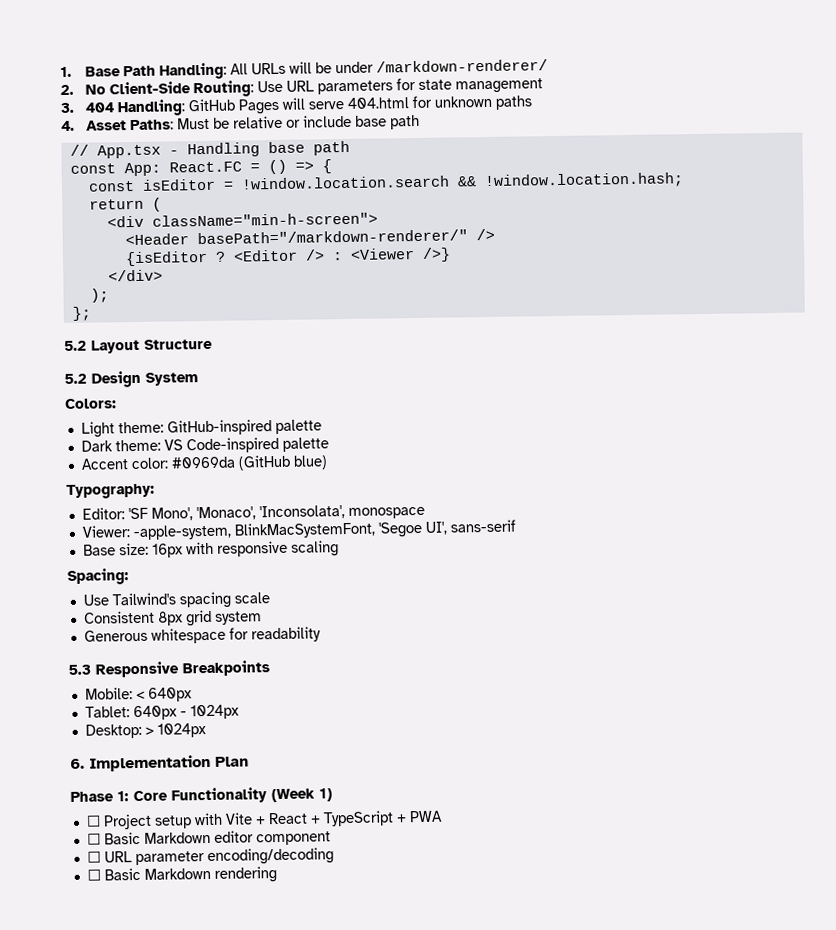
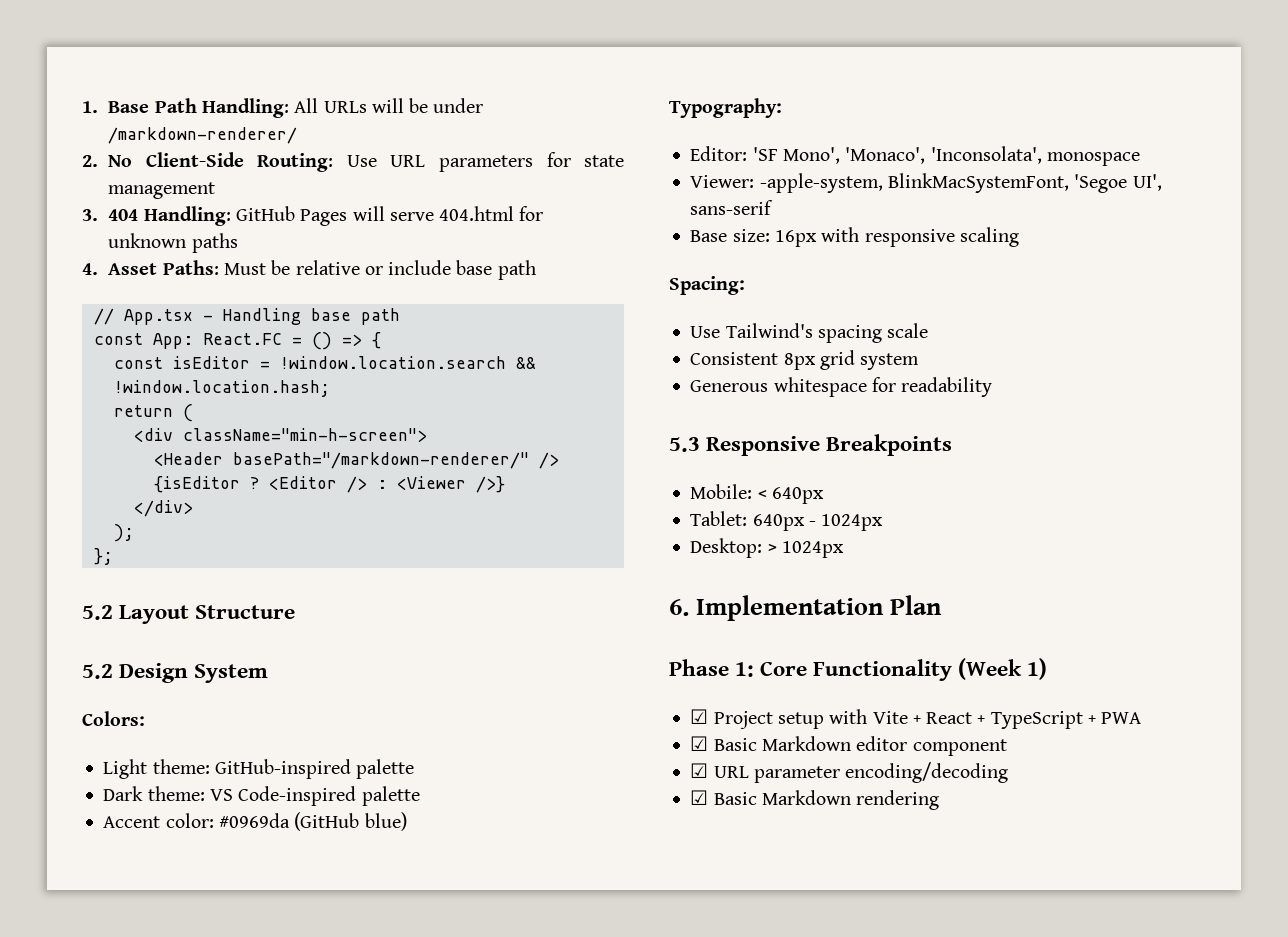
[85,815,101,827] ☐ -> [690,709,709,724] ☑
[86,833,101,845] ☐ -> [690,736,709,751] ☑
[86,851,101,863] ☐ -> [690,763,709,778] ☑
[86,869,101,881] ☐ -> [690,790,709,805] ☑

